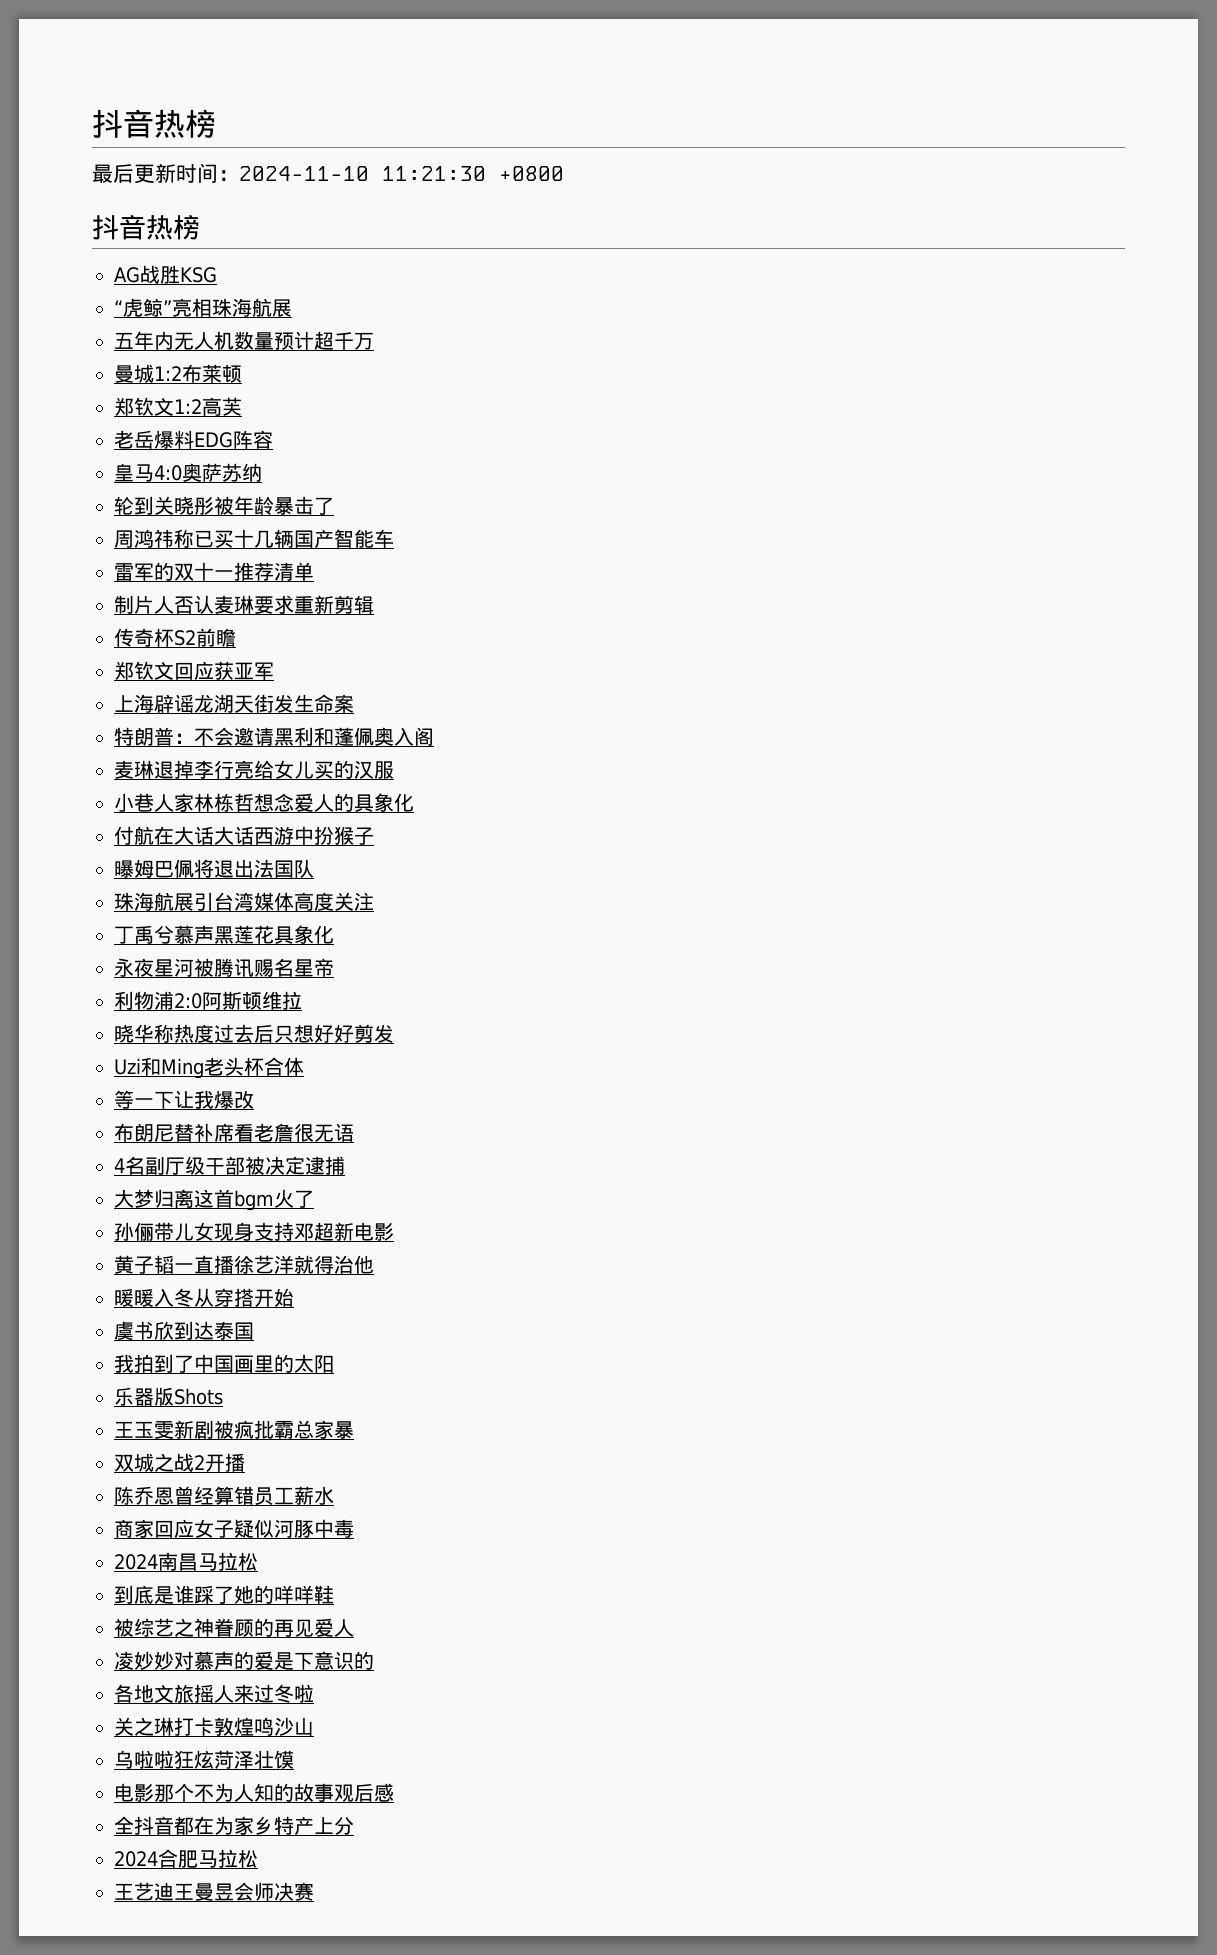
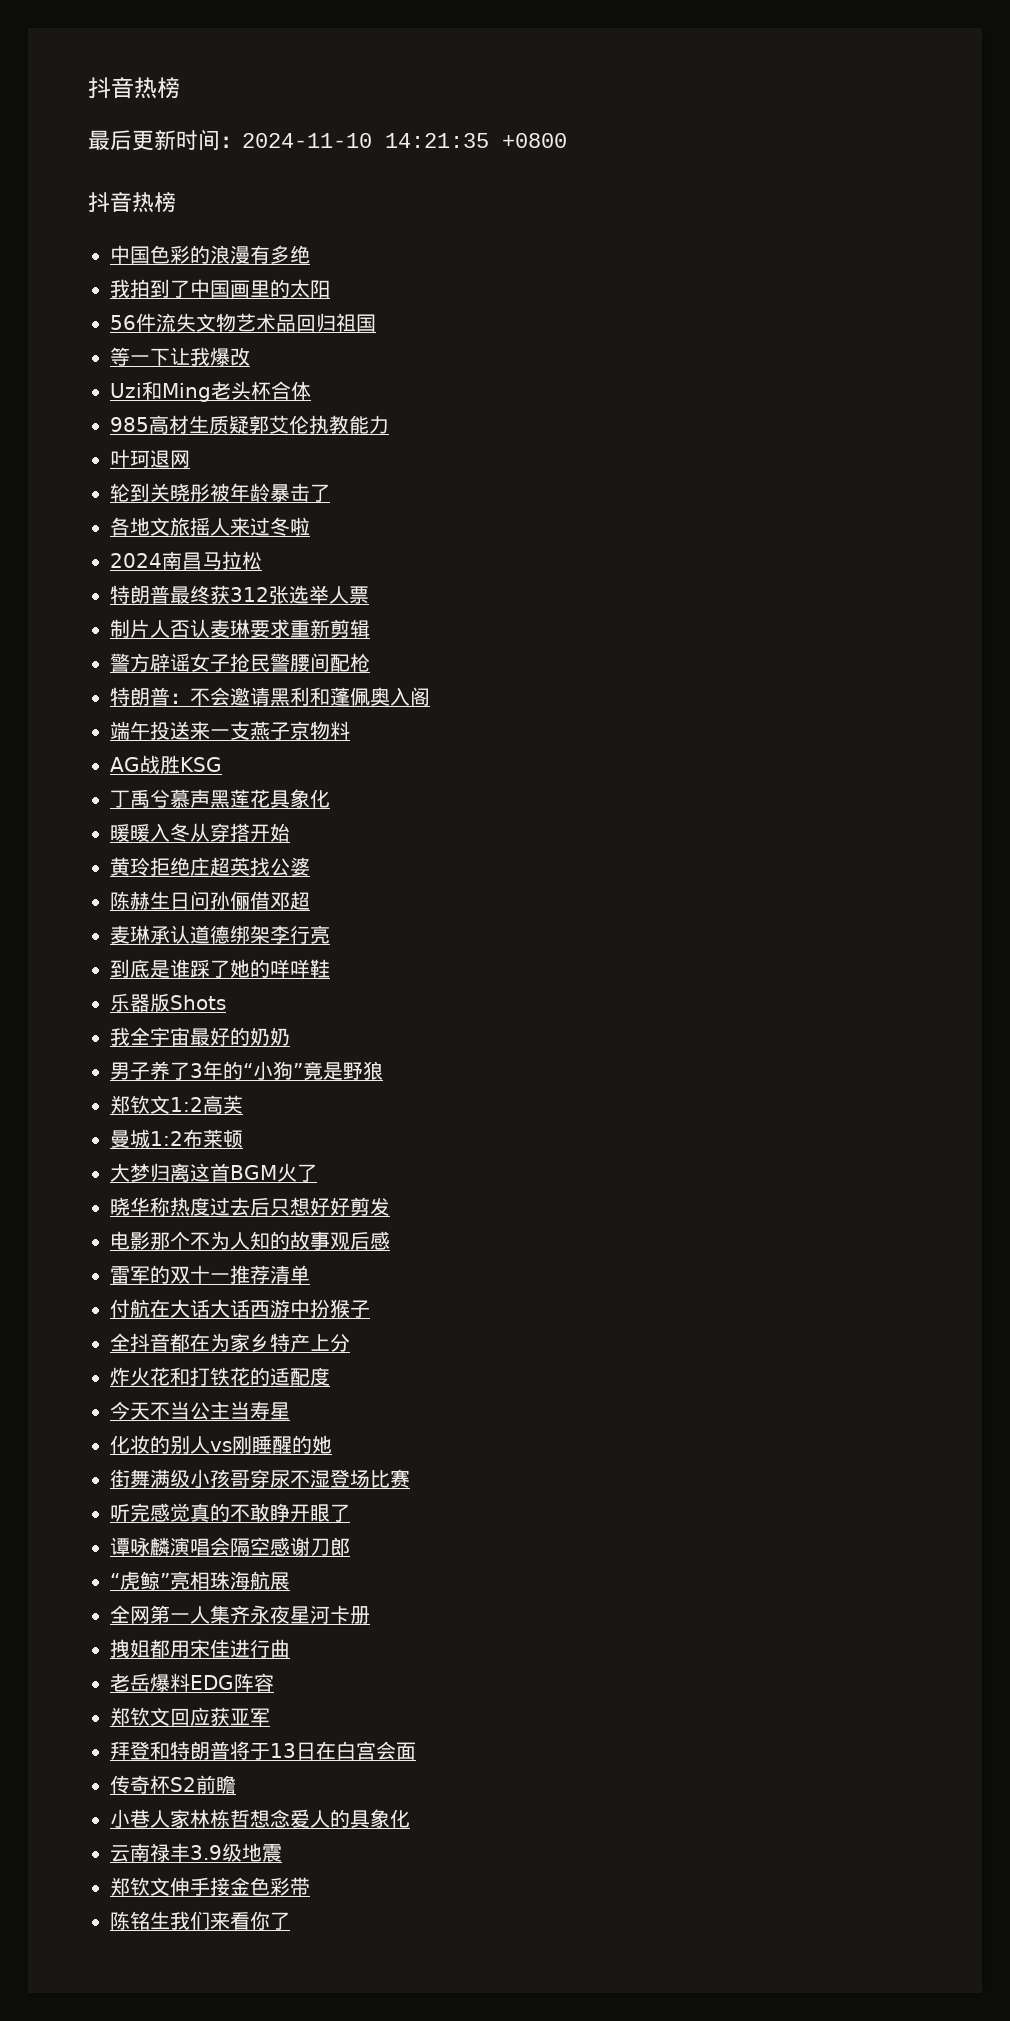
[382,166,486,181] 11:21:30 -> [385,133,489,148] 14:21:35
[114,265,217,284] [114,298,292,317] [114,331,374,350] [114,364,242,383] [114,397,242,416] [114,430,273,449] [114,463,262,482] AG战胜KSG // “虎鲸”亮相珠海航展 // 五年内无人机数量预计超千万 // 曼城1:2布莱顿 // 郑钦文1:2高芙 // 老岳爆料EDG阵容 // 皇马4:0奥萨苏纳 -> [110,245,310,264] [110,279,330,298] [110,313,376,332] [110,347,250,366] [110,381,311,402] [110,415,389,434] [110,449,190,468] 中国色彩的浪漫有多绝 // 我拍到了中国画里的太阳 // 56件流失文物艺术品回归祖国 // 等一下让我爆改 // Uzi和Ming老头杯合体 // 985高材生质疑郭艾伦执教能力 // 叶珂退网
[114,529,394,549] [114,562,314,581] 周鸿祎称已买十几辆国产智能车 // 雷军的双十一推荐清单 -> [110,517,310,536] [110,551,262,570] [110,585,369,604] 各地文旅摇人来过冬啦 // 2024南昌马拉松 // 特朗普最终获312张选举人票
[114,628,236,647] [114,661,274,680] [114,694,354,713] 传奇杯S2前瞻 // 郑钦文回应获亚军 // 上海辟谣龙湖天街发生命案 -> [110,653,370,672] 警方辟谣女子抢民警腰间配枪
[114,760,394,779] 麦琳退掉李行亮给女儿买的汉服 -> [110,721,350,740] [110,755,222,774] [110,789,330,808] [110,823,290,842] [110,857,310,876] [110,891,310,910] [110,925,330,944] [110,959,330,978] [110,993,226,1012] [110,1027,290,1046] [110,1061,383,1080] [110,1095,243,1114] [110,1129,243,1148] [110,1163,317,1182] [110,1197,390,1216] [110,1231,390,1250] [110,1265,310,1284] [110,1299,370,1318] [110,1333,350,1352] [110,1367,330,1386] [110,1401,290,1420] [110,1435,332,1454] [110,1469,410,1488] [110,1503,350,1522] [110,1537,350,1556] [110,1571,290,1590] [110,1605,370,1624] [110,1639,290,1658] [110,1673,274,1692] [110,1707,270,1726] [110,1741,416,1760] [110,1775,236,1794] 端午投送来一支燕子京物料 // AG战胜KSG // 丁禹兮慕声黑莲花具象化 // 暖暖入冬从穿搭开始 // 黄玲拒绝庄超英找公婆 // 陈赫生日问孙俪借邓超 // 麦琳承认道德绑架李行亮 // 到底是谁踩了她的咩咩鞋 // 乐器版Shots // 我全宇宙最好的奶奶 // 男子养了3年的“小狗”竟是野狼 // 郑钦文1:2高芙 // 曼城1:2布莱顿 // 大梦归离这首BGM火了 // 晓华称热度过去后只想好好剪发 // 电影那个不为人知的故事观后感 // 雷军的双十一推荐清单 // 付航在大话大话西游中扮猴子 // 全抖音都在为家乡特产上分 // 炸火花和打铁花的适配度 // 今天不当公主当寿星 // 化妆的别人vs刚睡醒的她 // 街舞满级小孩哥穿尿不湿登场比赛 // 听完感觉真的不敢睁开眼了 // 谭咏麟演唱会隔空感谢刀郎 // “虎鲸”亮相珠海航展 // 全网第一人集齐永夜星河卡册 // 拽姐都用宋佳进行曲 // 老岳爆料EDG阵容 // 郑钦文回应获亚军 // 拜登和特朗普将于13日在白宫会面 // 传奇杯S2前瞻
[114,826,374,845] [114,859,314,878] [114,892,374,911] [114,925,334,944] [114,958,334,977] [114,991,302,1010] [114,1024,394,1043] [114,1057,304,1079] [114,1090,254,1109] [114,1123,354,1142] [114,1156,345,1175] [114,1189,314,1211] [114,1222,394,1242] [114,1255,374,1274] [114,1288,294,1307] [114,1321,254,1340] [114,1354,334,1373] [114,1387,223,1406] [114,1420,354,1439] [114,1453,245,1472] [114,1486,334,1506] [114,1519,354,1538] [114,1552,258,1571] [114,1585,334,1604] [114,1618,354,1637] [114,1651,374,1670] [114,1684,314,1703] [114,1717,314,1736] [114,1750,294,1769] [114,1783,394,1802] [114,1816,354,1835] [114,1849,258,1868] [114,1882,314,1901] 付航在大话大话西游中扮猴子 // 曝姆巴佩将退出法国队 // 珠海航展引台湾媒体高度关注 // 丁禹兮慕声黑莲花具象化 // 永夜星河被腾讯赐名星帝 // 利物浦2:0阿斯顿维拉 // 晓华称热度过去后只想好好剪发 // Uzi和Ming老头杯合体 // 等一下让我爆改 // 布朗尼替补席看老詹很无语 // 4名副厅级干部被决定逮捕 // 大梦归离这首bgm火了 // 孙俪带儿女现身支持邓超新电影 // 黄子韬一直播徐艺洋就得治他 // 暖暖入冬从穿搭开始 // 虞书欣到达泰国 // 我拍到了中国画里的太阳 // 乐器版Shots // 王玉雯新剧被疯批霸总家暴 // 双城之战2开播 // 陈乔恩曾经算错员工薪水 // 商家回应女子疑似河豚中毒 // 2024南昌马拉松 // 到底是谁踩了她的咩咩鞋 // 被综艺之神眷顾的再见爱人 // 凌妙妙对慕声的爱是下意识的 // 各地文旅摇人来过冬啦 // 关之琳打卡敦煌鸣沙山 // 乌啦啦狂炫菏泽壮馍 // 电影那个不为人知的故事观后感 // 全抖音都在为家乡特产上分 // 2024合肥马拉松 // 王艺迪王曼昱会师决赛 -> [110,1843,282,1863] [110,1877,310,1896] [110,1911,290,1930] 云南禄丰3.9级地震 // 郑钦文伸手接金色彩带 // 陈铭生我们来看你了

